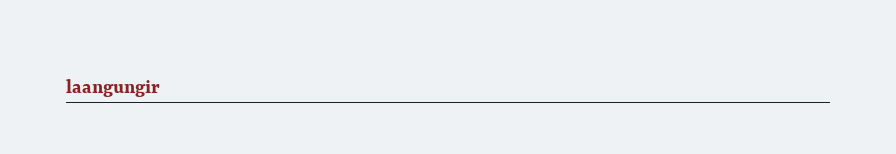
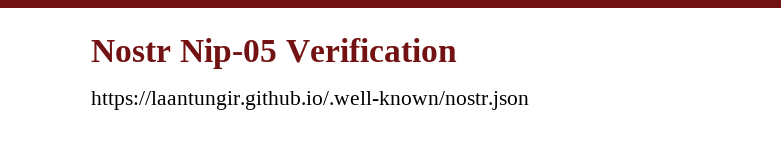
[66,79,160,97] laangungir -> [91,38,458,69] [91,91,529,110] Nostr Nip-05 Verification // https://laantungir.github.io/.well-known/nostr.json

